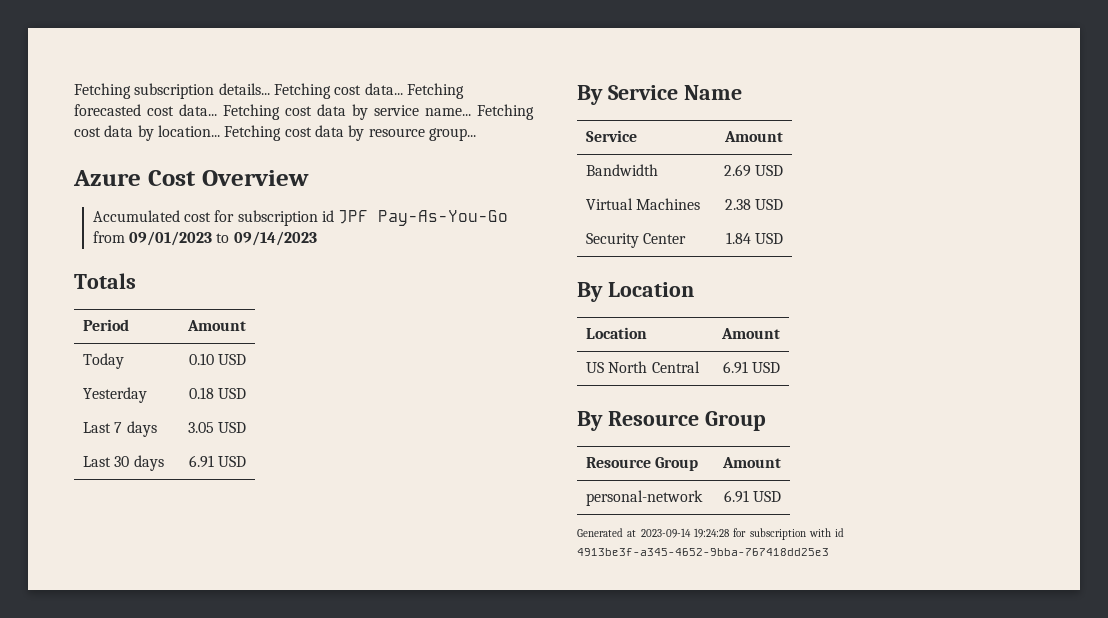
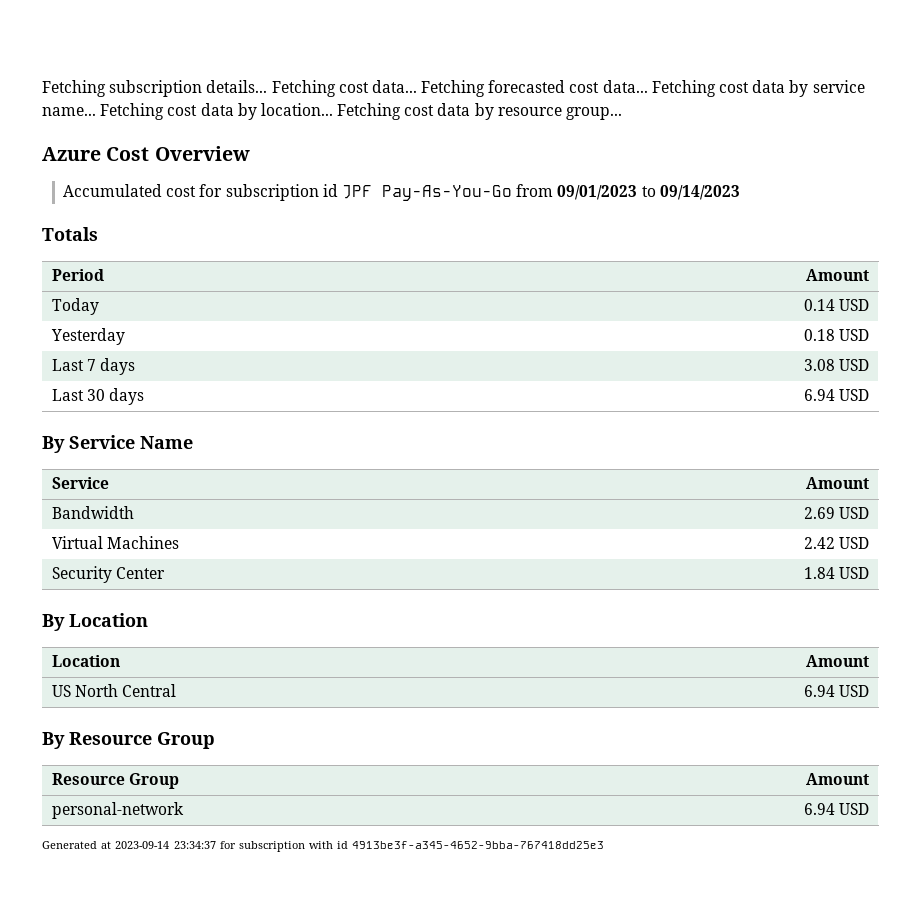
[188,353,214,365] 0.10 -> [803,299,835,311] 0.14
[187,422,214,433] 3.05 -> [803,359,835,371] 3.08
[188,455,214,468] 6.91 -> [803,389,835,401] 6.94
[724,199,751,210] 2.38 -> [803,537,835,549] 2.42
[722,361,748,374] 6.91 -> [803,685,835,697] 6.94
[723,490,749,503] 6.91 -> [803,803,835,815] 6.94
[693,528,730,538] 19:24:28 -> [173,841,216,849] 23:34:37

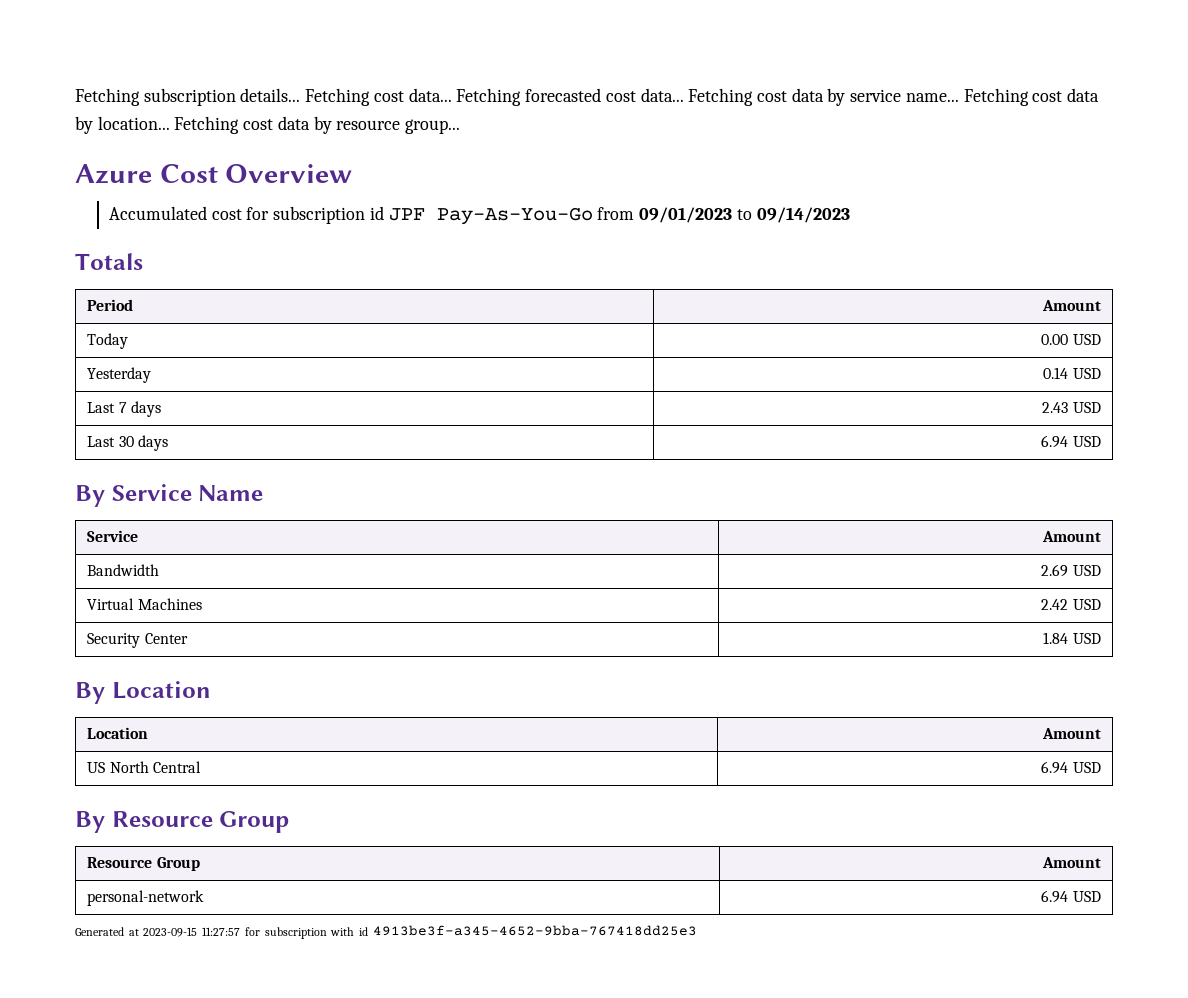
[803,299,835,311] 0.14 -> [1041,334,1069,345] 0.00
[803,329,835,341] 0.18 -> [1043,367,1069,379] 0.14
[803,359,835,371] 3.08 -> [1042,402,1069,413] 2.43
[115,841,216,849] 2023-09-14 23:34:37 -> [143,927,241,937] 2023-09-15 11:27:57

